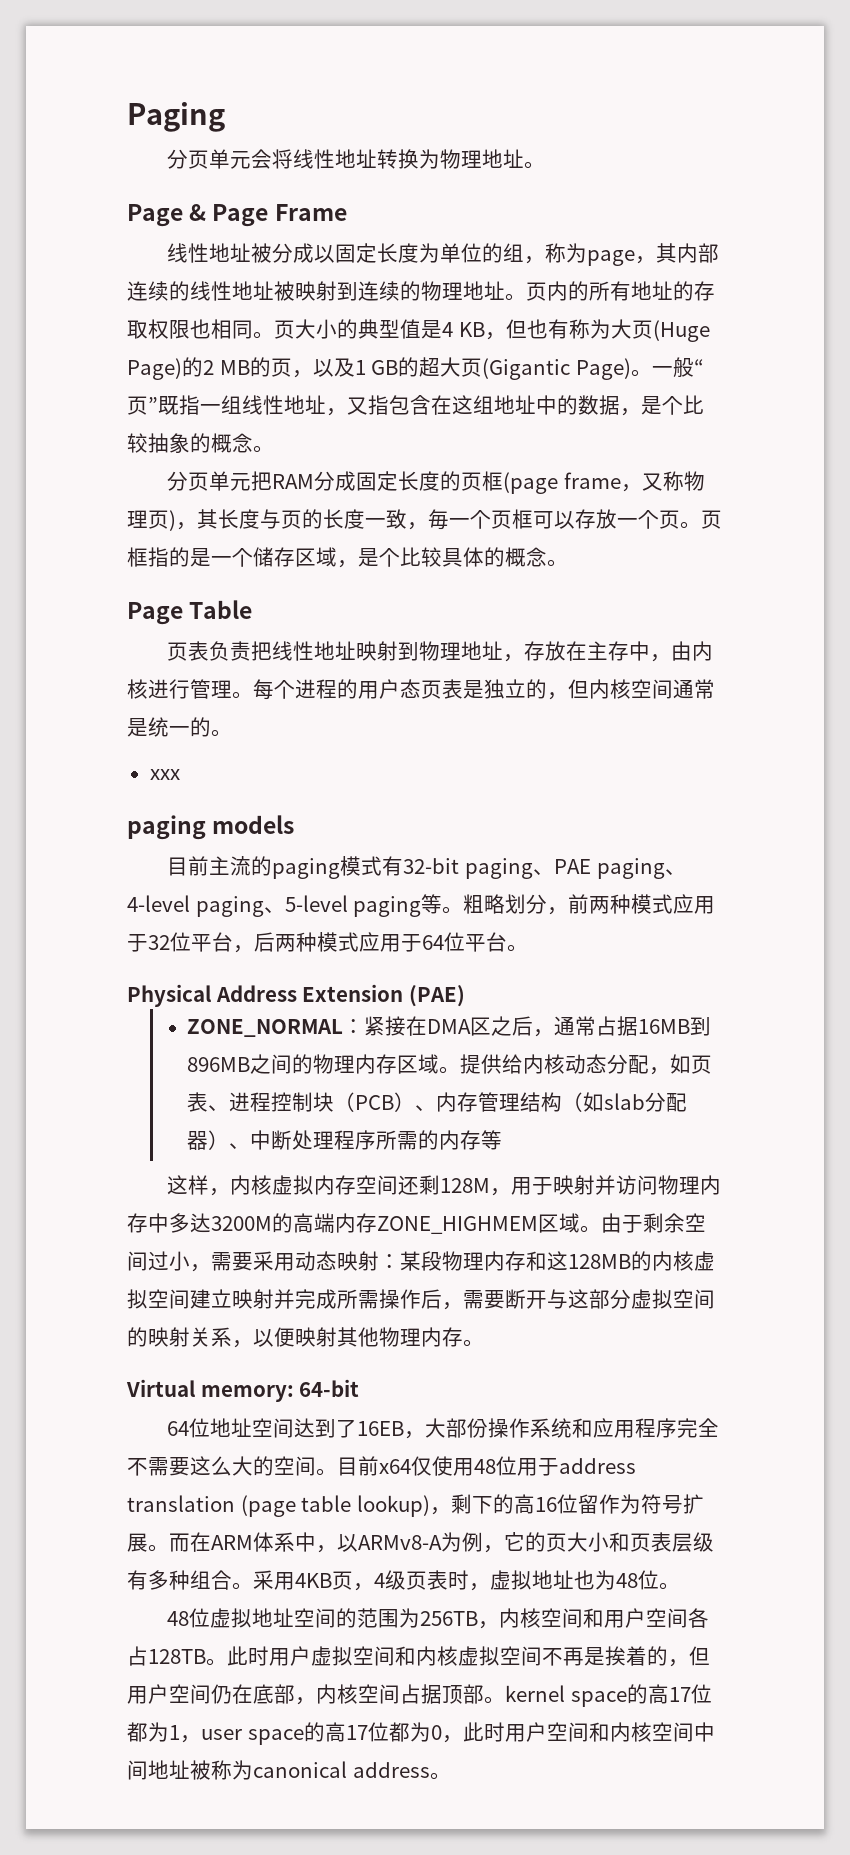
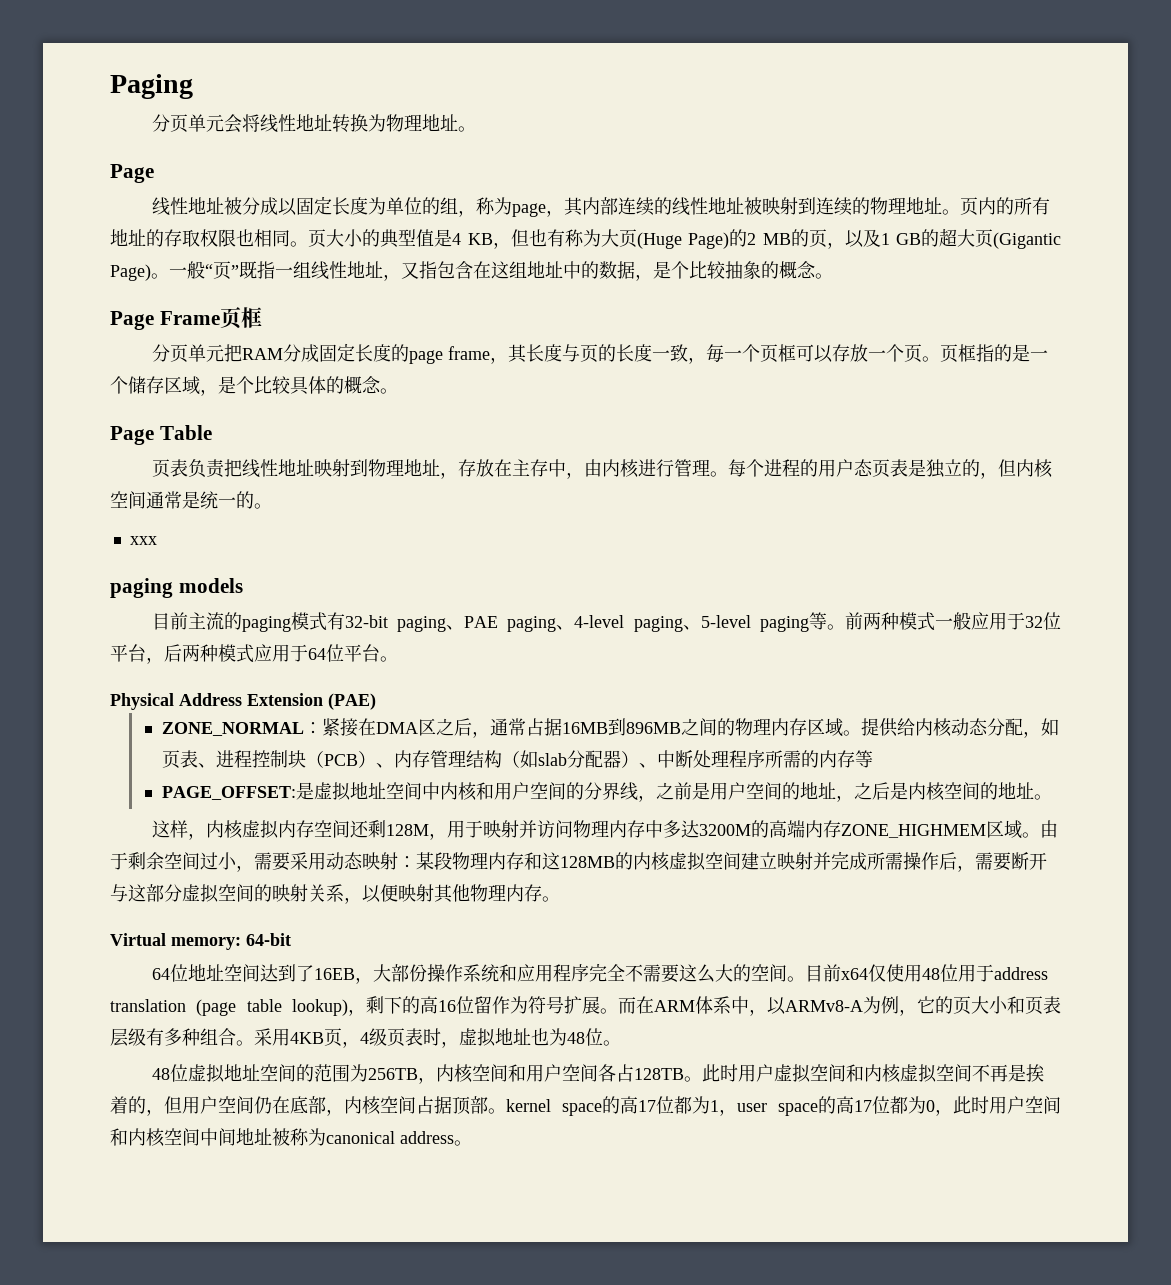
[189,204,347,227] & Page Frame -> (154, 173) none
(274, 449) none -> [110,307,262,330] // Page Frame页框
[461,471,705,494] [127,510,176,531] 页框(page frame，又称物理页) -> [408,346,490,364] page frame
[463,894,569,915] 粗略划分， -> (846, 627) none
(674, 904) none -> [935,612,972,630] 一般
(503, 1140) none -> [161,782,1052,802] // PAGE_OFFSET:是虚拟地址空间中内核和用户空间的分界线，之前是用户空间的地址，之后是内核空间的地址。

